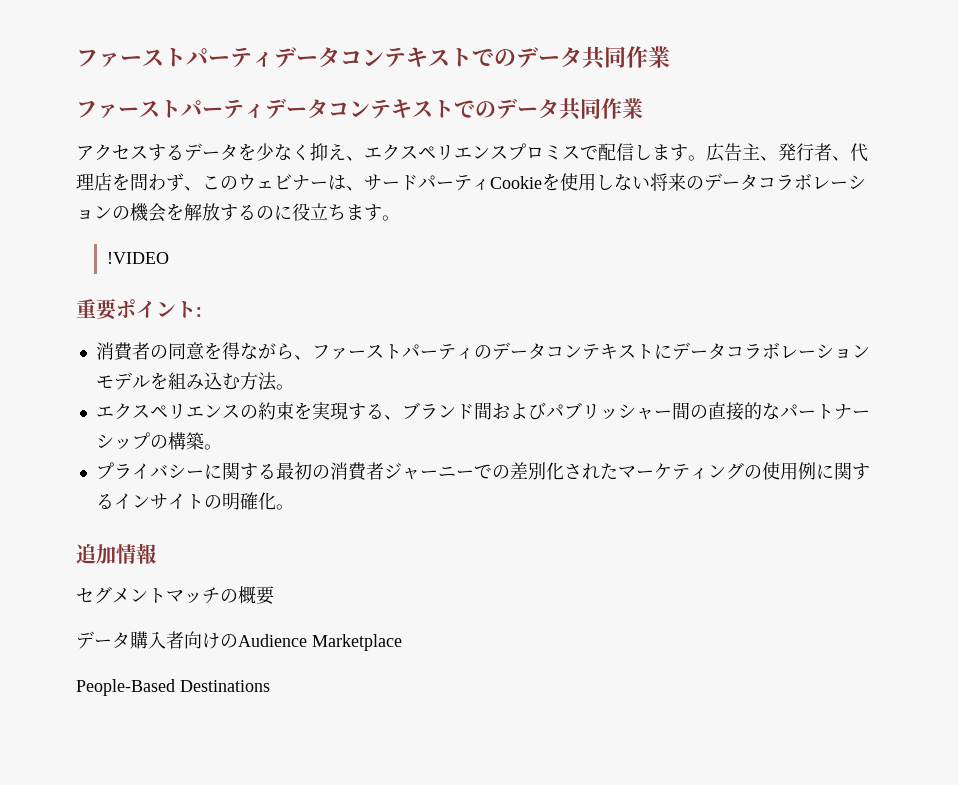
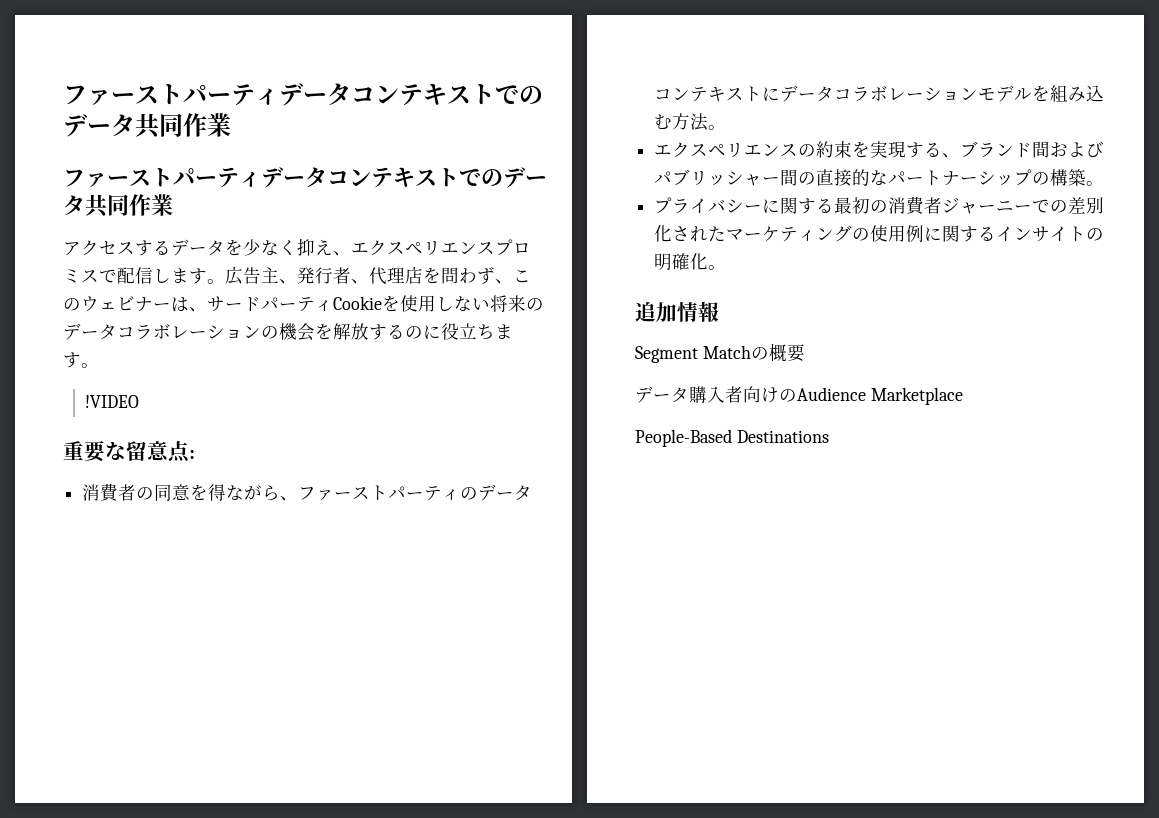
[116,299,196,318] ポイント -> [105,441,190,463] な留意点
[76,586,220,604] セグメントマッチ -> [635,345,751,363] Segment Match

